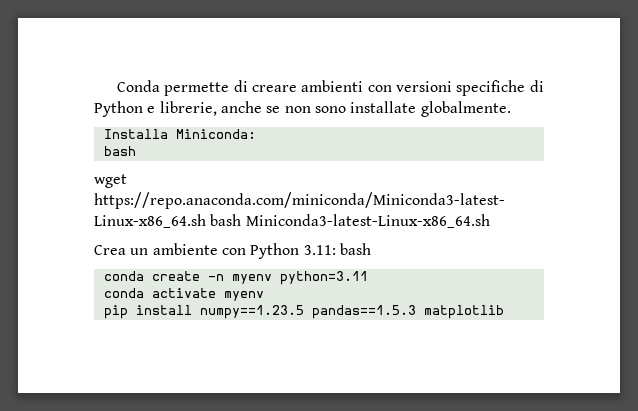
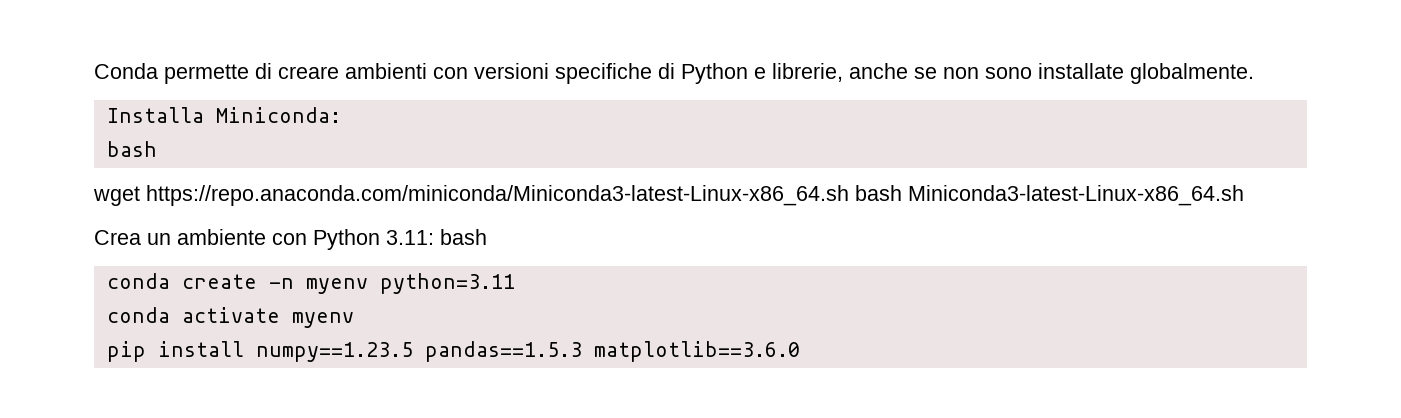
[423,305,504,319] matplotlib -> [593,341,800,362] matplotlib==3.6.0

